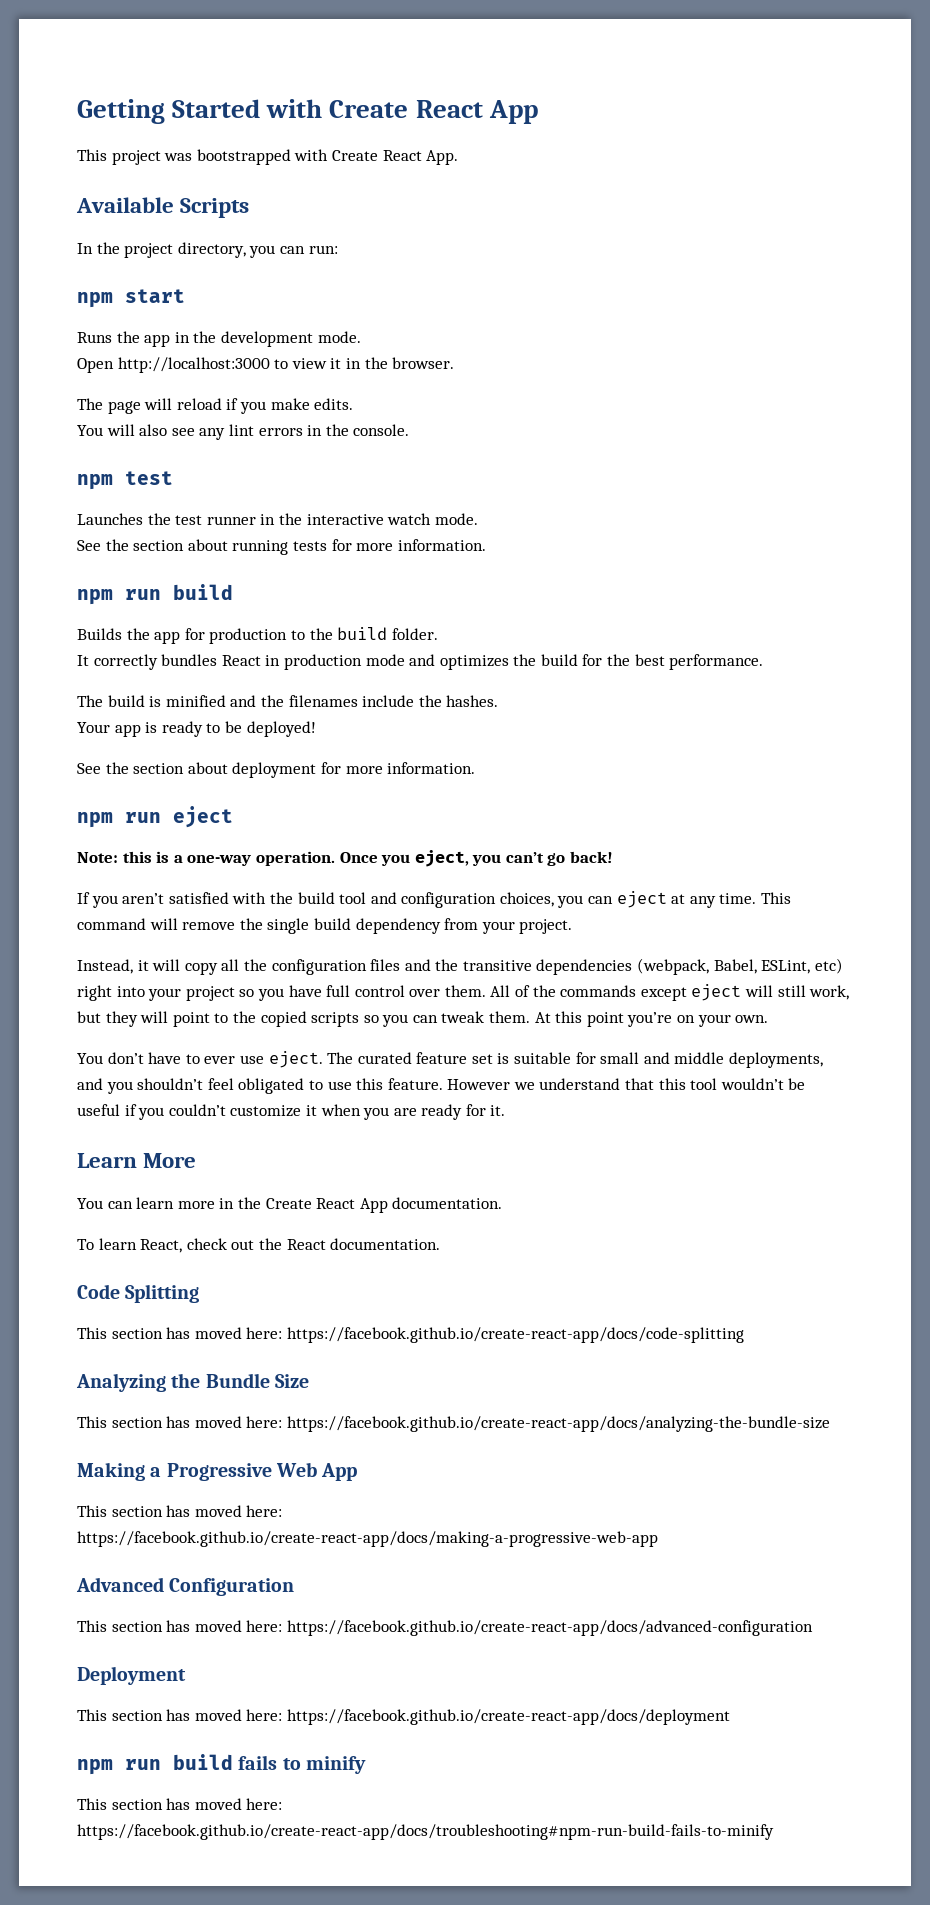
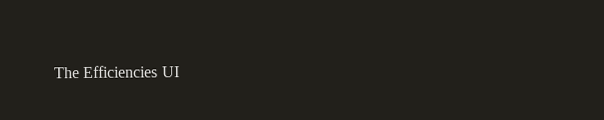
[77,99,538,124] [77,149,459,165] [76,197,250,218] [77,242,338,258] [77,289,185,308] [77,331,361,347] [77,357,455,373] [77,398,354,414] [77,424,410,440] [77,471,173,490] [77,513,478,525] [77,539,486,555] [77,584,233,605] [77,627,438,644] [77,654,764,670] [77,695,499,707] [77,721,316,737] [77,762,476,778] [77,806,233,828] [77,850,614,867] [77,891,792,908] [77,918,573,934] [77,958,843,975] [77,984,850,1001] [77,1011,769,1027] [77,1051,824,1068] [77,1078,806,1094] [77,1104,506,1120] [77,1153,197,1168] [77,1197,503,1213] [77,1238,441,1253] [77,1284,200,1303] [77,1327,744,1343] [76,1373,309,1392] [77,1416,830,1432] [77,1462,358,1481] [77,1505,283,1517] [77,1531,658,1547] [76,1577,295,1596] [77,1620,813,1636] [77,1666,186,1685] [77,1709,730,1725] [77,1754,366,1775] [77,1798,283,1810] [77,1824,774,1840] Getting Started with Create React App // This project was bootstrapped with Create React App. // Available Scripts // In the project directory, you can run: // npm start // Runs the app in the development mode. // Open http://localhost:3000 to view it in the browser. // The page will reload if you make edits. // You will also see any lint errors in the console. // npm test // Launches the test runner in the interactive watch mode. // See the section about running tests for more information. // npm run build // Builds the app for production to the build folder. // It correctly bundles React in production mode and optimizes the build for the best performance. // The build is minified and the filenames include the hashes. // Your app is ready to be deployed! // See the section about deployment for more information. // npm run eject // Note: this is a one-way operation. Once you eject, you can’t go back! // If you aren’t satisfied with the build tool and configuration choices, you can eject at any time. This command will remove the single build dependency from your project. // Instead, it will copy all the configuration files and the transitive dependencies (webpack, Babel, ESLint, etc) right into your project so you have full control over them. All of the commands except eject will still work, but they will point to the copied scripts so you can tweak them. At this point you’re on your own. // You don’t have to ever use eject. The curated feature set is suitable for small and middle deployments, and you shouldn’t feel obligated to use this feature. However we understand that this tool wouldn’t be useful if you couldn’t customize it when you are ready for it. // Learn More // You can learn more in the Create React App documentation. // To learn React, check out the React documentation. // Code Splitting // This section has moved here: https://facebook.github.io/create-react-app/docs/code-splitting // Analyzing the Bundle Size // This section has moved here: https://facebook.github.io/create-react-app/docs/analyzing-the-bundle-size // Making a Progressive Web App // This section has moved here: https://facebook.github.io/create-react-app/docs/making-a-progressive-web-app // Advanced Configuration // This section has moved here: https://facebook.github.io/create-react-app/docs/advanced-configuration // Deployment // This section has moved here: https://facebook.github.io/create-react-app/docs/deployment // npm run build fails to minify // This section has moved here: https://facebook.github.io/create-react-app/docs/troubleshooting#npm-run-build-fails-to-minify -> [54,65,180,79] The Efficiencies UI

